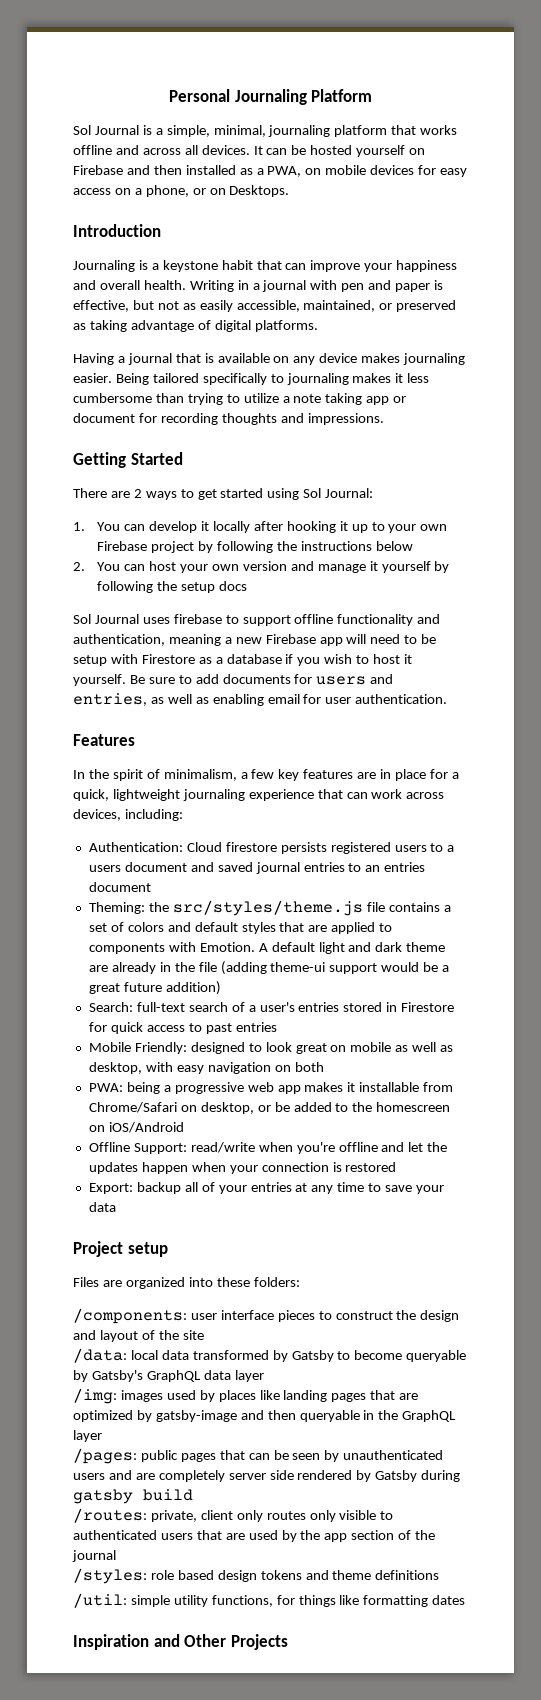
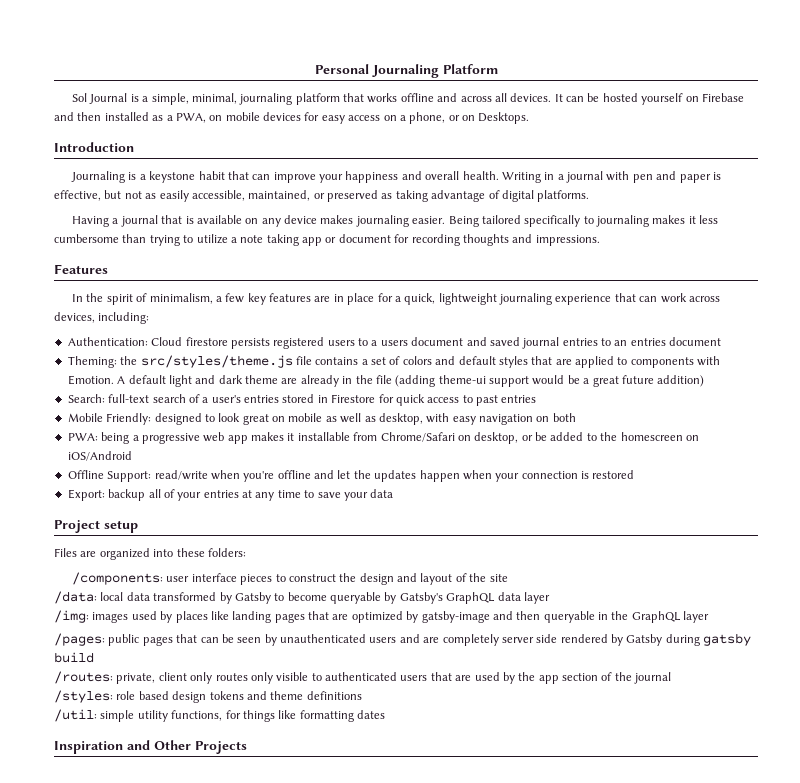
[73,452,183,468] [73,488,374,500] [73,521,448,533] [97,541,413,553] [73,561,450,573] [97,581,248,593] [73,614,441,626] [73,634,437,646] [73,654,413,666] [73,674,394,686] [73,693,448,706] // Getting Started // There are 2 ways to get started using Sol Journal: // 1. You can develop it locally after hooking it up to your own Firebase project by following the instructions below // 2. You can host your own version and manage it yourself by following the setup docs // Sol Journal uses firebase to support offline functionality and authentication, meaning a new Firebase app will need to be setup with Firestore as a database if you wish to host it yourself. Be sure to add documents for users and entries, as well as enabling email for user authentication. -> (600, 240) none

